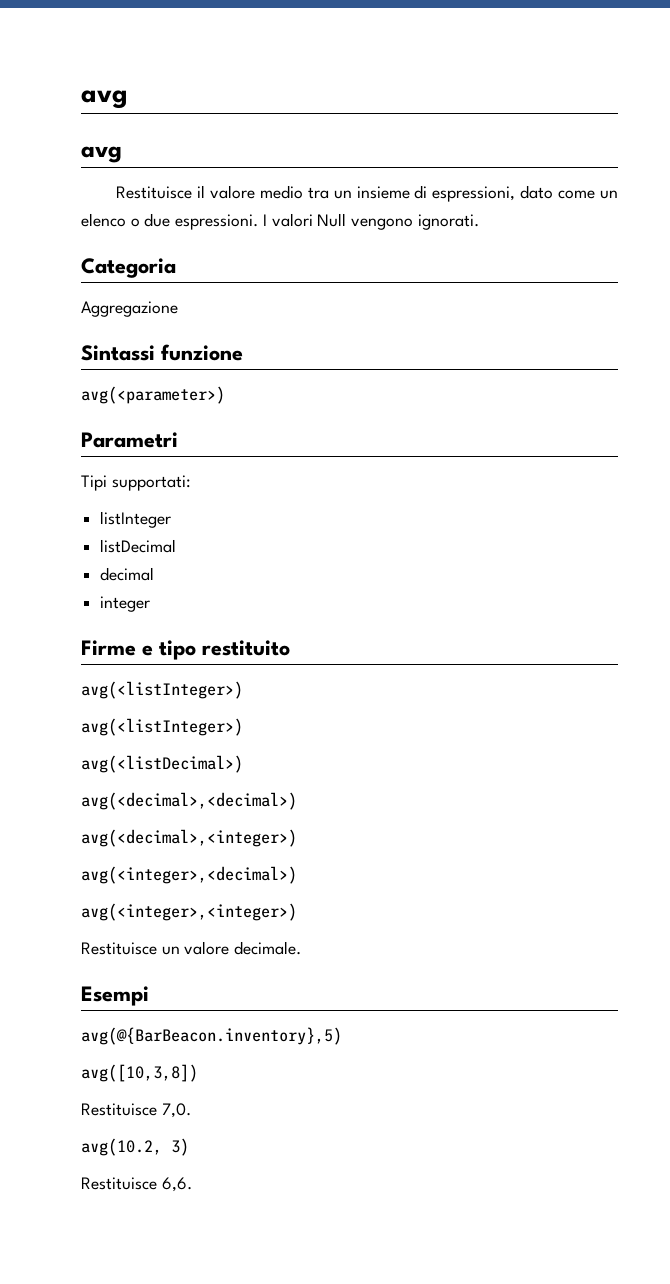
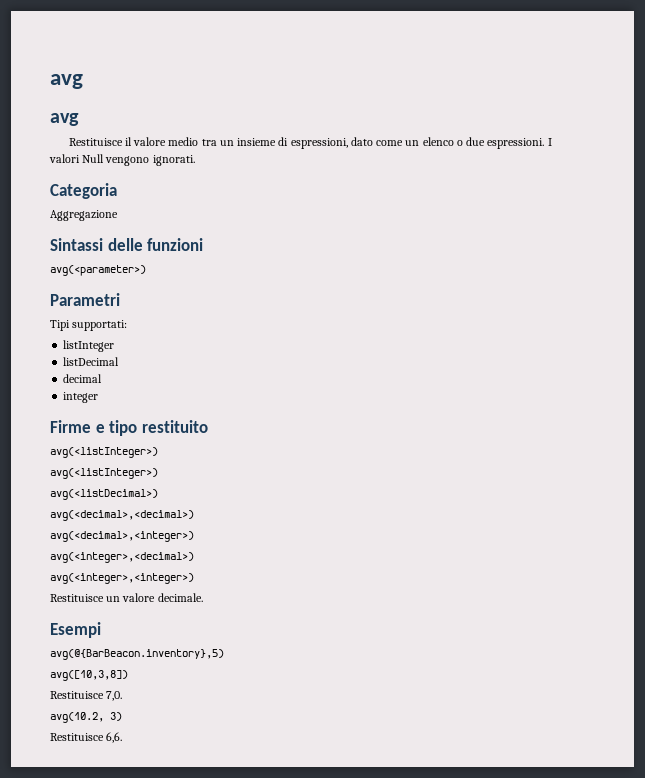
[161,344,243,361] funzione -> [107,238,204,251] delle funzioni

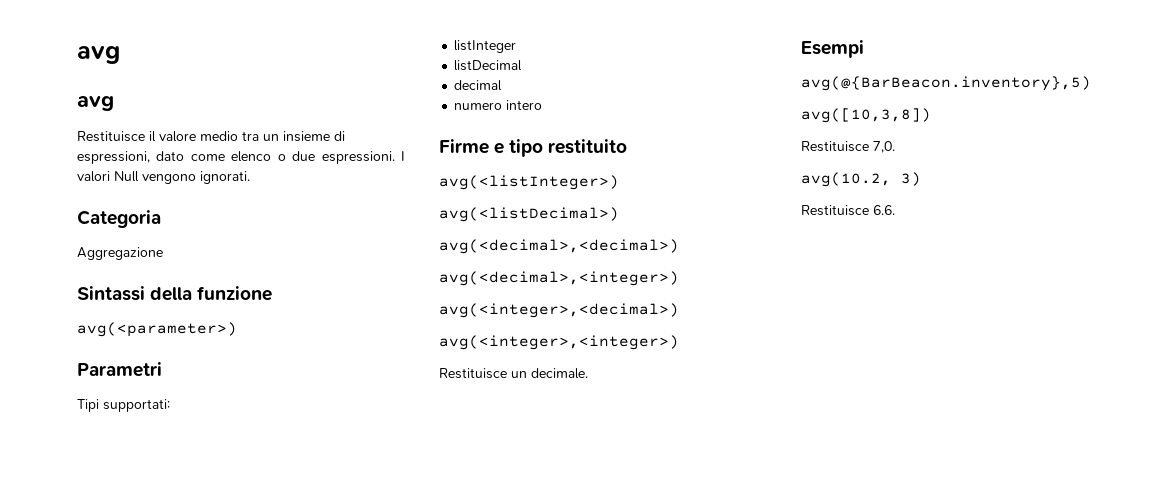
[405,140,420,146] un -> (225, 157) none
[107,238,204,251] delle funzioni -> [150,286,273,301] della funzione
[63,392,99,403] integer -> [454,100,543,110] numero intero
[50,468,158,479] // avg(<listInteger>) -> (619, 182) none
[122,593,156,602] valore -> (527, 374) none
[106,732,123,743] 6,6. -> [873,205,895,215] 6.6.

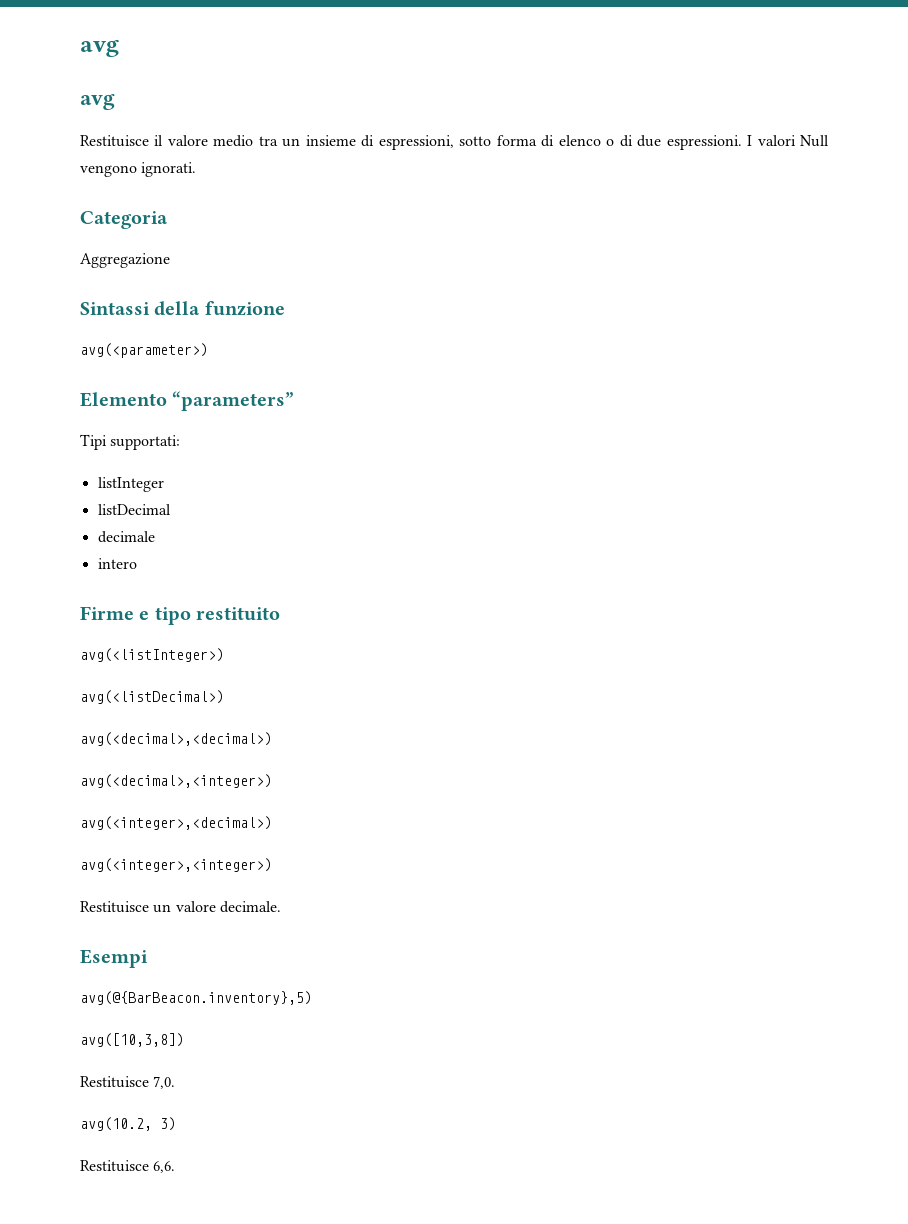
[156,151,225,161] dato come -> [459,135,555,147] sotto forma di
(286, 157) none -> [619,135,633,147] di
[77,362,162,377] Parametri -> [80,391,295,411] Elemento “parameters”
[454,80,503,91] [454,102,503,110] decimal // numero -> [97,531,155,543] decimale //
(527, 374) none -> [175,901,216,912] valore
[873,205,895,215] 6.6. -> [153,1161,176,1173] 6,6.

